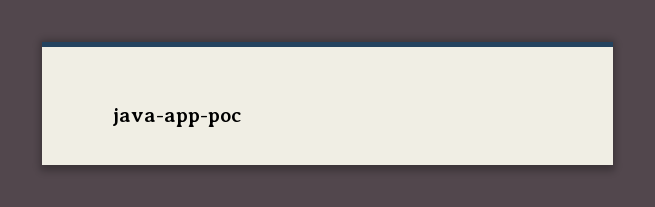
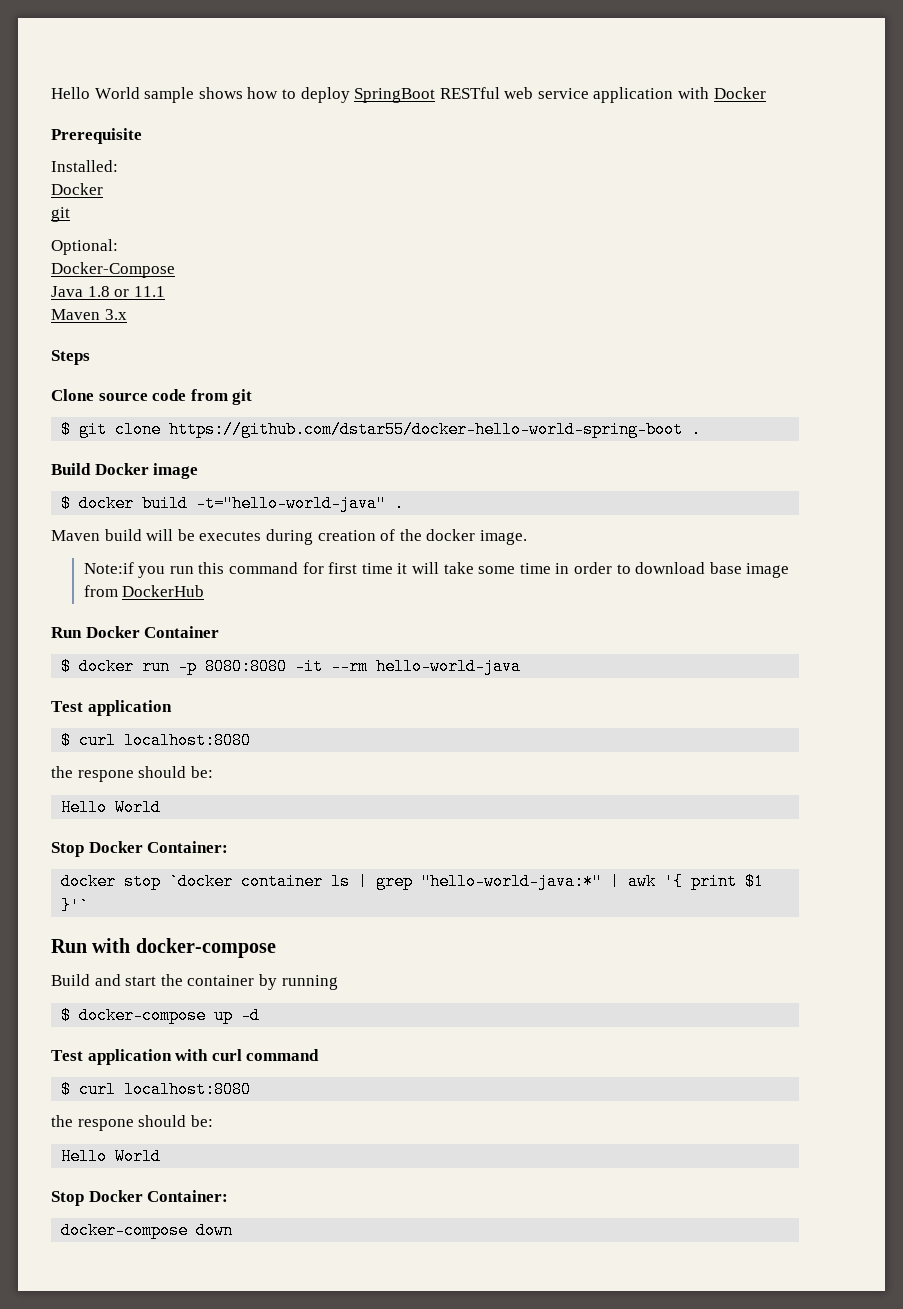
[112,108,241,127] java-app-poc -> [51,87,766,103] [51,128,142,144] [51,160,118,172] [51,183,103,195] [51,207,70,222] [51,239,118,255] [51,262,175,278] [51,286,165,297] [51,309,127,320] [51,350,90,365] [51,389,253,405] [61,421,702,438] [51,463,199,479] [61,495,405,512] [51,529,527,545] [83,562,790,578] [83,585,205,597] [51,626,220,638] [61,658,522,675] [51,700,172,716] [61,732,252,749] [51,766,213,782] [61,799,162,816] [51,841,229,857] [61,873,765,890] [61,897,90,914] [51,938,276,958] [51,974,338,990] [61,1007,261,1024] [51,1049,320,1065] [61,1081,252,1098] [51,1115,213,1131] [61,1148,162,1165] [51,1190,229,1206] [61,1222,234,1239] Hello World sample shows how to deploy SpringBoot RESTful web service application with Docker // Prerequisite // Installed: // Docker // git // Optional: // Docker-Compose // Java 1.8 or 11.1 // Maven 3.x // Steps // Clone source code from git // $ git clone https://github.com/dstar55/docker-hello-world-spring-boot . // Build Docker image // $ docker build -t="hello-world-java" . // Maven build will be executes during creation of the docker image. // Note:if you run this command for first time it will take some time in order to download base image from DockerHub // Run Docker Container // $ docker run -p 8080:8080 -it --rm hello-world-java // Test application // $ curl localhost:8080 // the respone should be: // Hello World // Stop Docker Container: // docker stop `docker container ls | grep "hello-world-java:*" | awk '{ print $1 }'` // Run with docker-compose // Build and start the container by running // $ docker-compose up -d // Test application with curl command // $ curl localhost:8080 // the respone should be: // Hello World // Stop Docker Container: // docker-compose down

